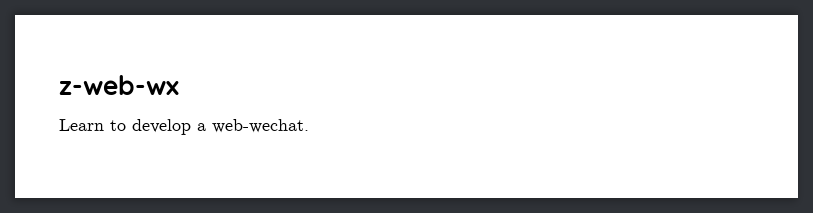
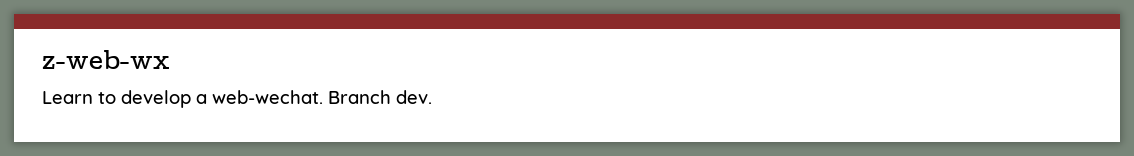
(309, 126) none -> [328,90,432,104] Branch dev.

